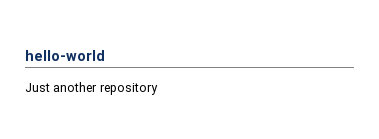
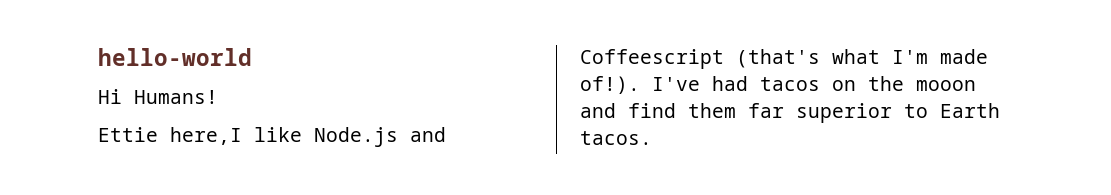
[25,82,158,95] Just another repository -> [98,89,218,104] [98,127,446,147] [580,49,988,69] [580,76,976,94] [580,103,1000,123] [580,131,652,145] Hi Humans! // Ettie here,I like Node.js and Coffeescript (that's what I'm made of!). I've had tacos on the mooon and find them far superior to Earth tacos.

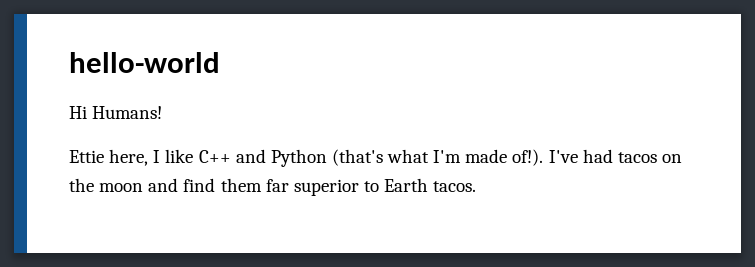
[170,127,446,147] [580,49,724,69] here,I like Node.js and Coffeescript -> [109,149,327,167] here, I like C++ and Python
[916,80,976,91] mooon -> [99,183,144,192] moon

